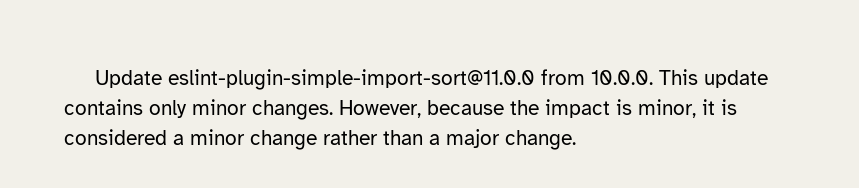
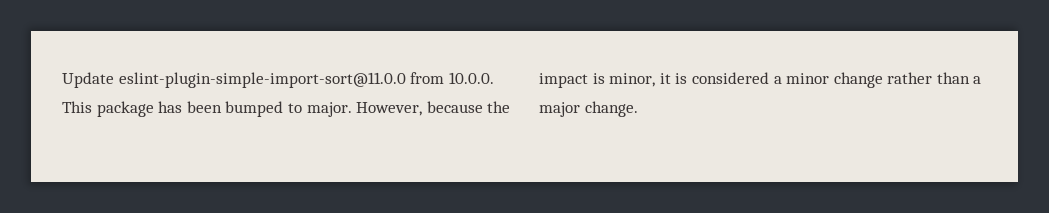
[703,70,768,88] [64,99,333,120] update contains only minor changes. -> [96,101,352,117] package has been bumped to major.

